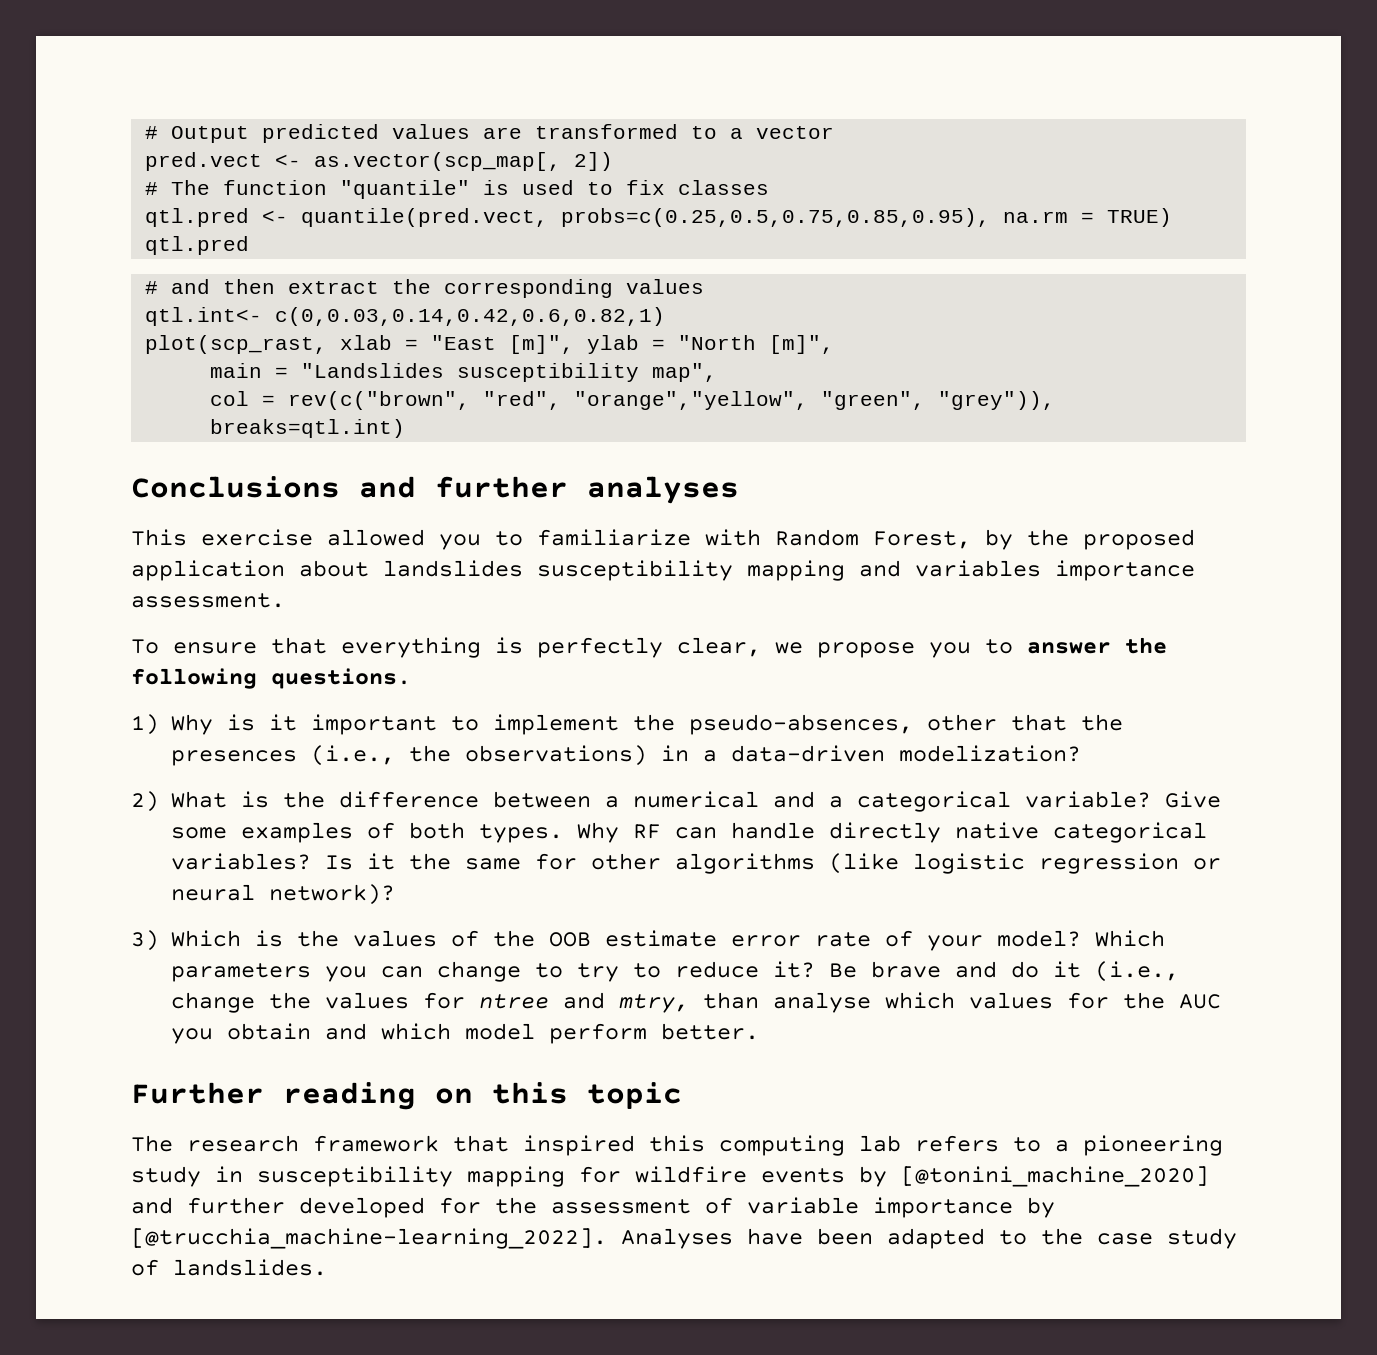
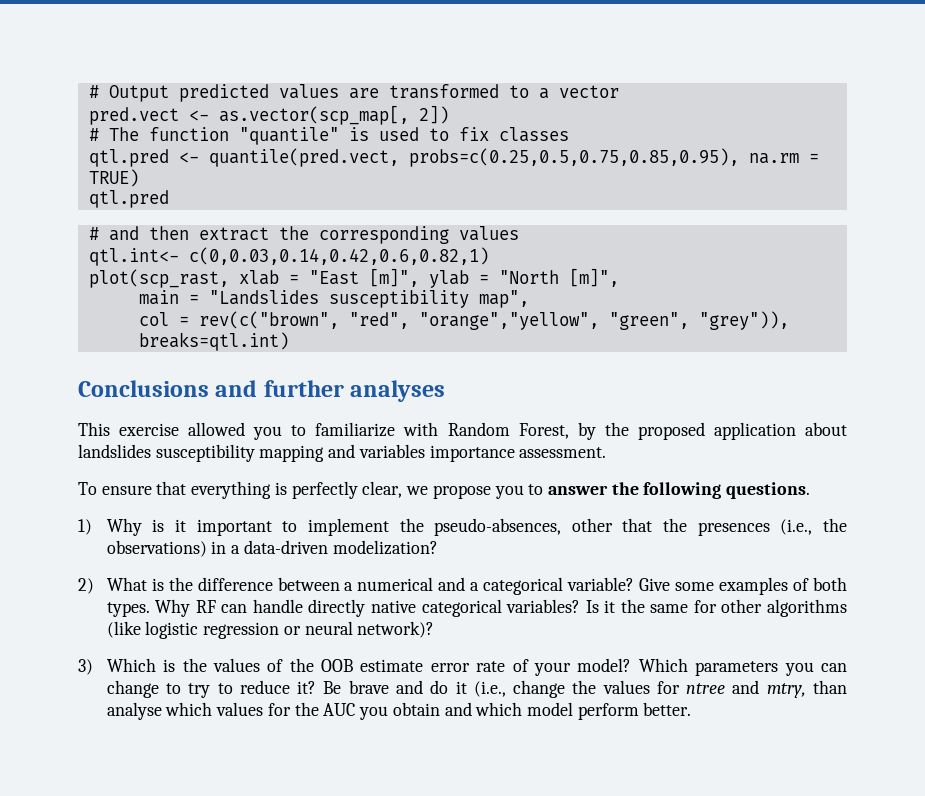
[131,1082,682,1110] [131,1135,1223,1156] [131,1166,1209,1187] [131,1197,1055,1218] [131,1228,1237,1249] [131,1259,327,1276] // Further reading on this topic // The research framework that inspired this computing lab refers to a pioneering study in susceptibility mapping for wildfire events by [@tonini_machine_2020] and further developed for the assessment of variable importance by [@trucchia_machine-learning_2022]. Analyses have been adapted to the case study of landslides. -> (692, 709) none

